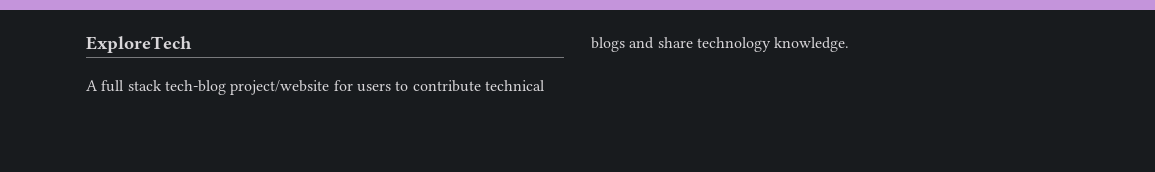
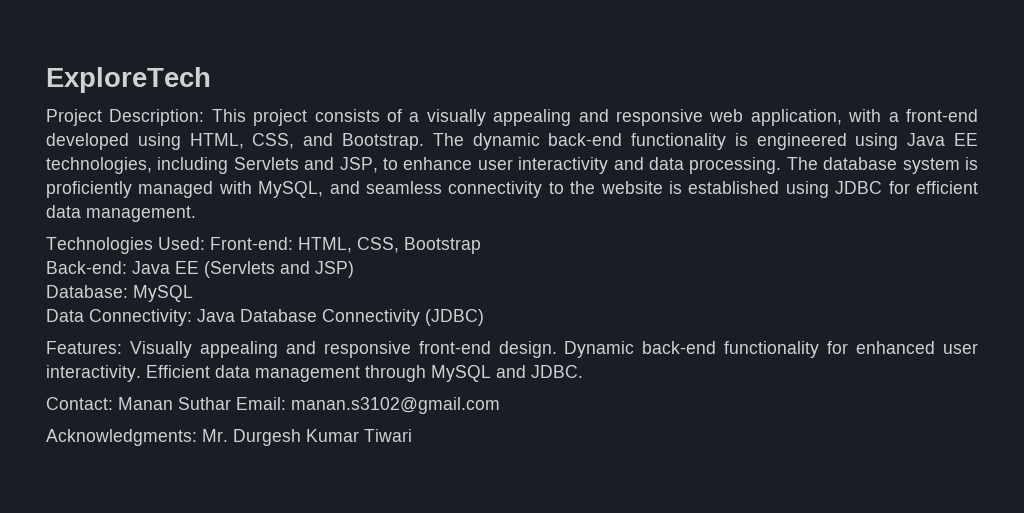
[86,80,545,95] [591,37,850,52] A full stack tech-blog project/website for users to contribute technical blogs and share technology knowledge. -> [46,109,978,126] [46,133,979,150] [46,157,978,174] [46,181,978,198] [46,205,196,222] [46,237,481,254] [46,261,354,278] [46,285,193,302] [46,309,484,326] [46,341,978,358] [46,365,583,382] [46,397,500,414] [46,429,412,446] Project Description: This project consists of a visually appealing and responsive web application, with a front-end developed using HTML, CSS, and Bootstrap. The dynamic back-end functionality is engineered using Java EE technologies, including Servlets and JSP, to enhance user interactivity and data processing. The database system is proficiently managed with MySQL, and seamless connectivity to the website is established using JDBC for efficient data management. // Technologies Used: Front-end: HTML, CSS, Bootstrap // Back-end: Java EE (Servlets and JSP) // Database: MySQL // Data Connectivity: Java Database Connectivity (JDBC) // Features: Visually appealing and responsive front-end design. Dynamic back-end functionality for enhanced user interactivity. Efficient data management through MySQL and JDBC. // Contact: Manan Suthar Email: manan.s3102@gmail.com // Acknowledgments: Mr. Durgesh Kumar Tiwari

